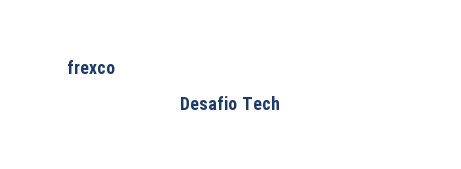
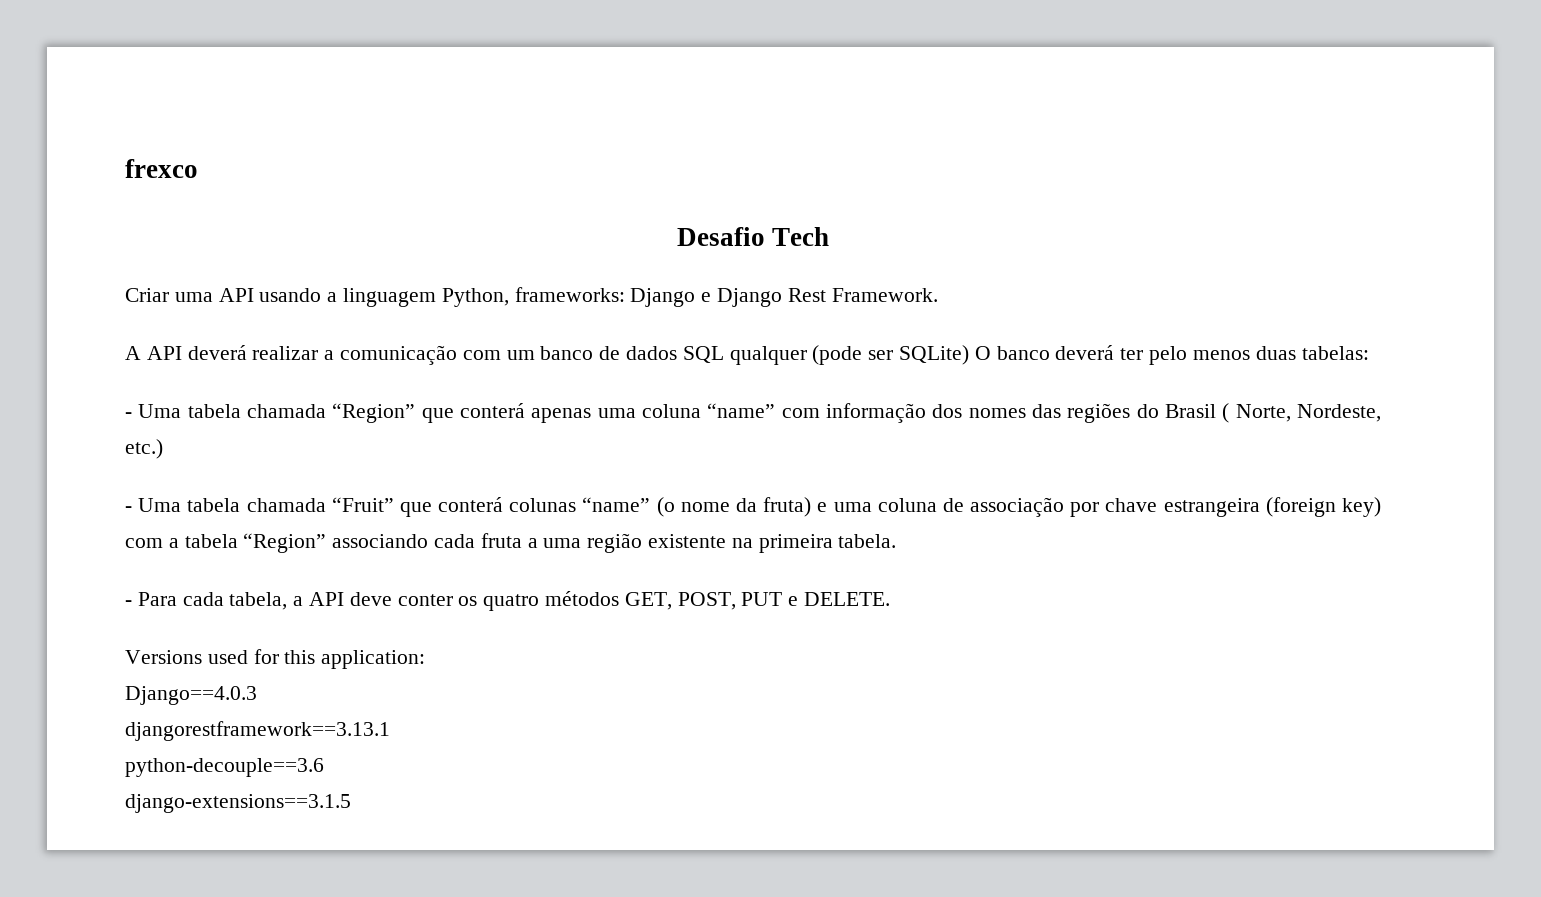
(280, 103) none -> [125,287,938,307] [125,345,1369,365] [125,403,1381,423] [125,439,163,459] [125,497,1381,517] [125,533,897,553] [125,591,891,611] [125,649,426,669] [125,686,257,705] [125,721,390,741] [125,758,324,777] [125,794,351,813] // Criar uma API usando a linguagem Python, frameworks: Django e Django Rest Framework. // A API deverá realizar a comunicação com um banco de dados SQL qualquer (pode ser SQLite) O banco deverá ter pelo menos duas tabelas: // - Uma tabela chamada “Region” que conterá apenas uma coluna “name” com informação dos nomes das regiões do Brasil ( Norte, Nordeste, etc.) // - Uma tabela chamada “Fruit” que conterá colunas “name” (o nome da fruta) e uma coluna de associação por chave estrangeira (foreign key) com a tabela “Region” associando cada fruta a uma região existente na primeira tabela. // - Para cada tabela, a API deve conter os quatro métodos GET, POST, PUT e DELETE. // Versions used for this application: // Django==4.0.3 // djangorestframework==3.13.1 // python-decouple==3.6 // django-extensions==3.1.5

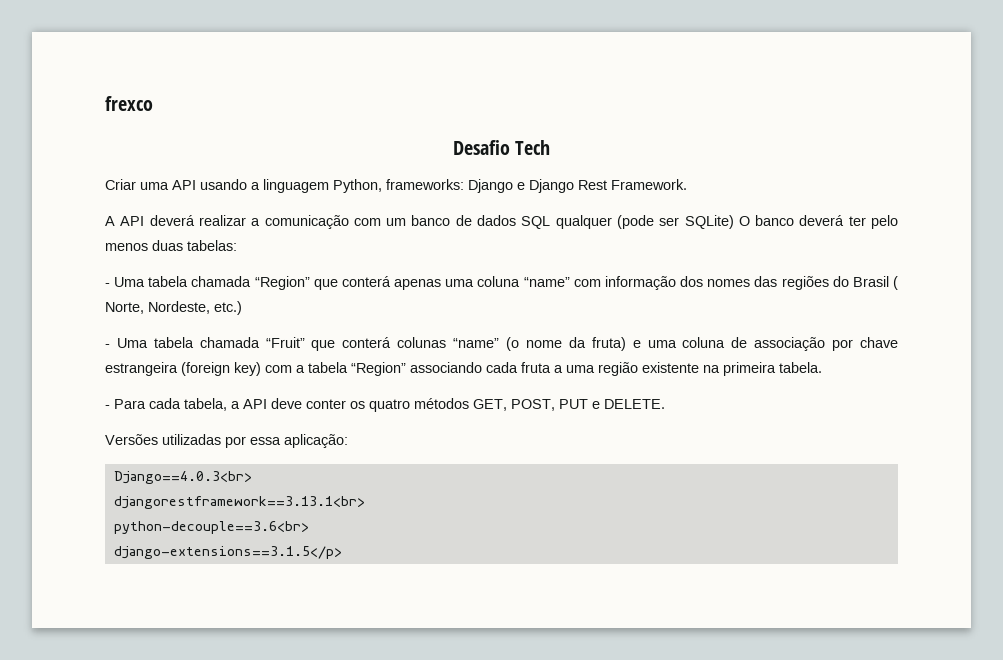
[125,649,426,669] [125,686,257,705] [125,721,390,741] [125,758,324,777] [125,794,351,813] Versions used for this application: // Django==4.0.3 // djangorestframework==3.13.1 // python-decouple==3.6 // django-extensions==3.1.5 -> [105,434,348,448] [113,471,252,484] [113,496,365,509] [113,521,309,534] [113,546,342,559] Versões utilizadas por essa aplicação: // Django==4.0.3<br> // djangorestframework==3.13.1<br> // python-decouple==3.6<br> // django-extensions==3.1.5</p>

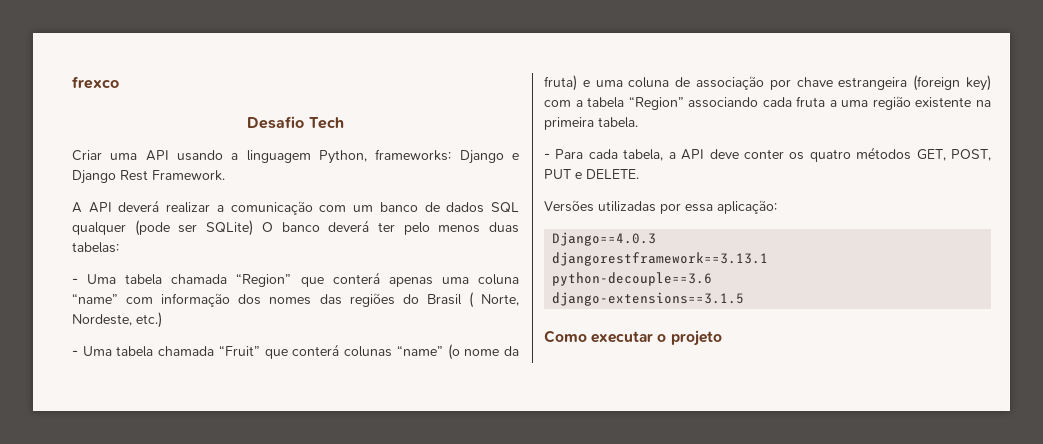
[113,471,252,484] [113,496,365,509] [113,521,309,534] [113,546,342,559] Django==4.0.3<br> // djangorestframework==3.13.1<br> // python-decouple==3.6<br> // django-extensions==3.1.5</p> -> [552,232,657,246] [552,252,769,266] [552,272,713,286] [552,292,745,306] [544,330,722,346] Django==4.0.3 // djangorestframework==3.13.1 // python-decouple==3.6 // django-extensions==3.1.5 // Como executar o projeto

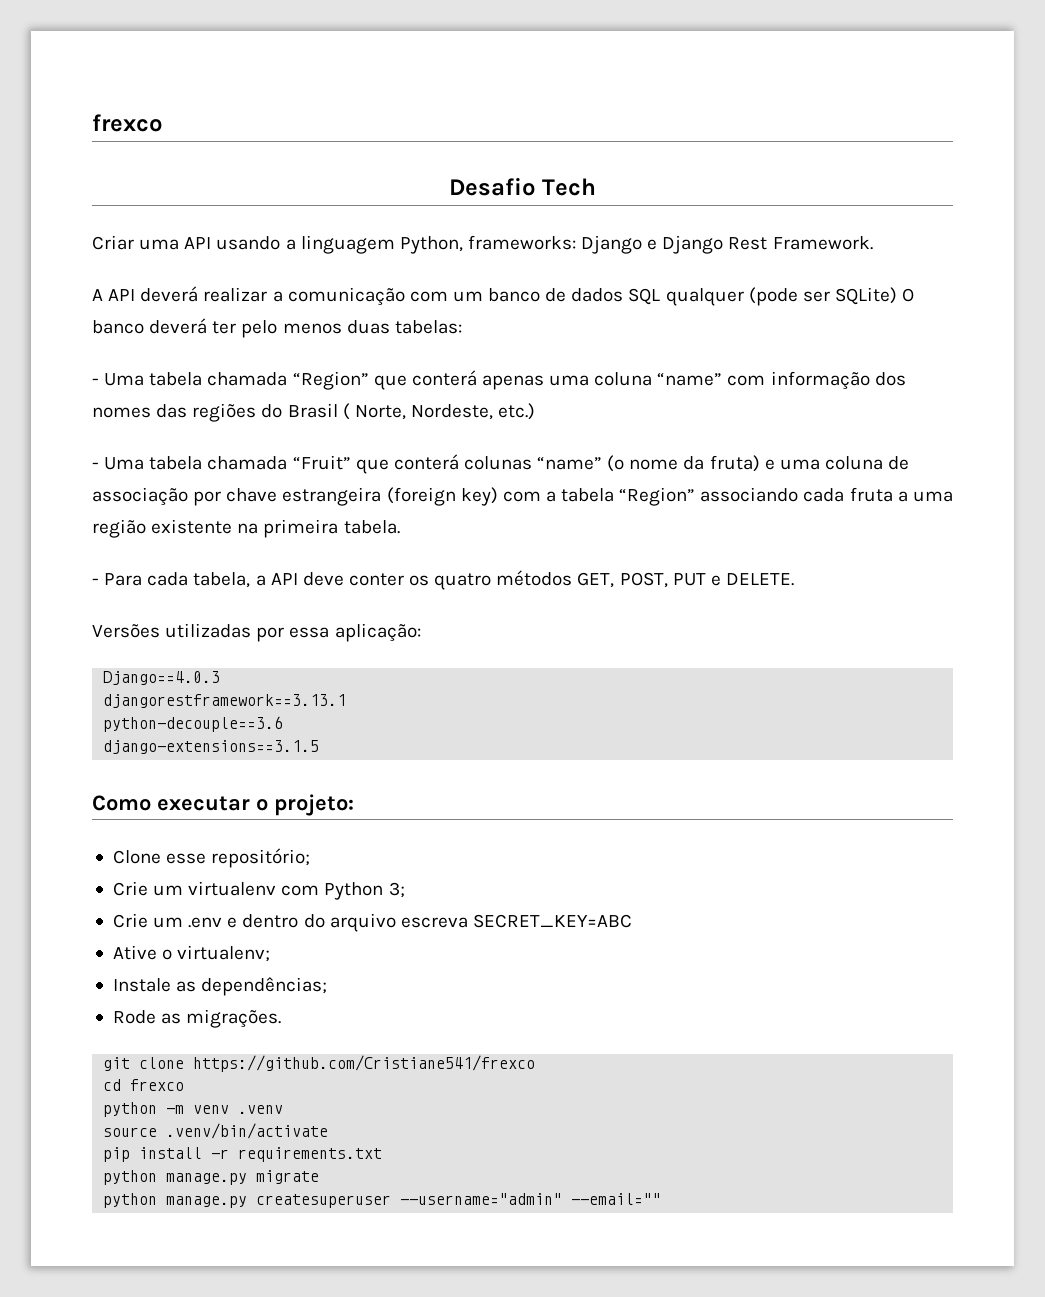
[670,330,722,346] projeto -> [274,794,354,816] [112,848,311,868] [112,881,405,900] [112,913,632,932] [112,945,271,962] [112,977,328,996] [112,1009,282,1028] [103,1055,536,1072] [103,1079,185,1091] [103,1102,284,1117] [103,1123,329,1139] [103,1147,383,1162] [103,1170,320,1185] [103,1193,662,1208] projeto: // Clone esse repositório; // Crie um virtualenv com Python 3; // Crie um .env e dentro do arquivo escreva SECRET_KEY=ABC // Ative o virtualenv; // Instale as dependências; // Rode as migrações. // git clone https://github.com/Cristiane541/frexco // cd frexco // python -m venv .venv // source .venv/bin/activate // pip install -r requirements.txt // python manage.py migrate // python manage.py createsuperuser --username="admin" --email=""

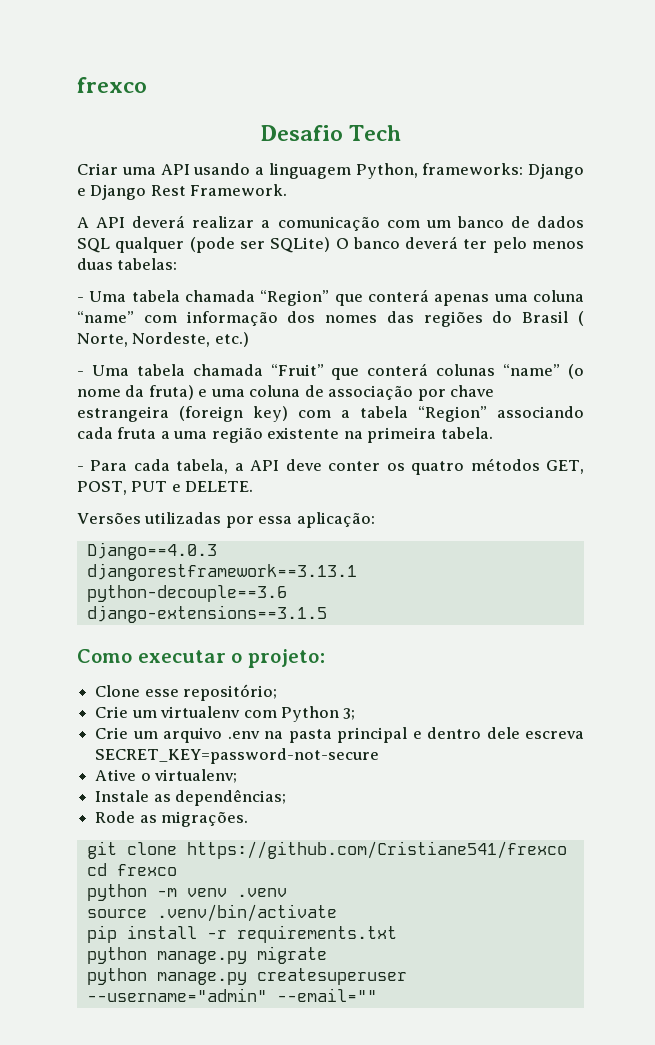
[188,913,632,932] .env e dentro do arquivo escreva SECRET_KEY=ABC -> [163,727,585,743] [95,748,380,764] arquivo .env na pasta principal e dentro dele escreva SECRET_KEY=password-not-secure

